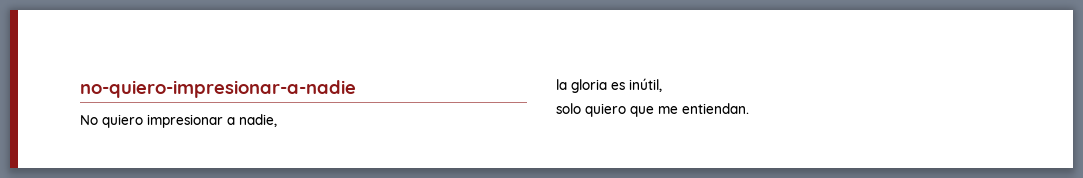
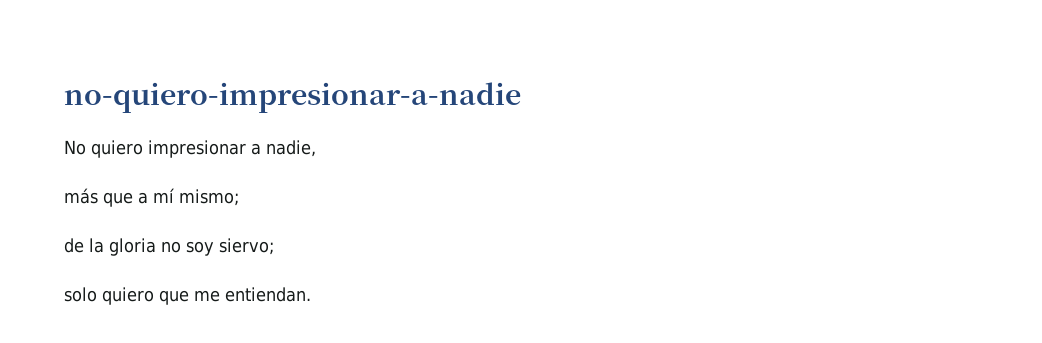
[556,78,662,93] la gloria es inútil, -> [64,188,239,207] [64,238,274,256] más que a mí mismo; // de la gloria no soy siervo;

